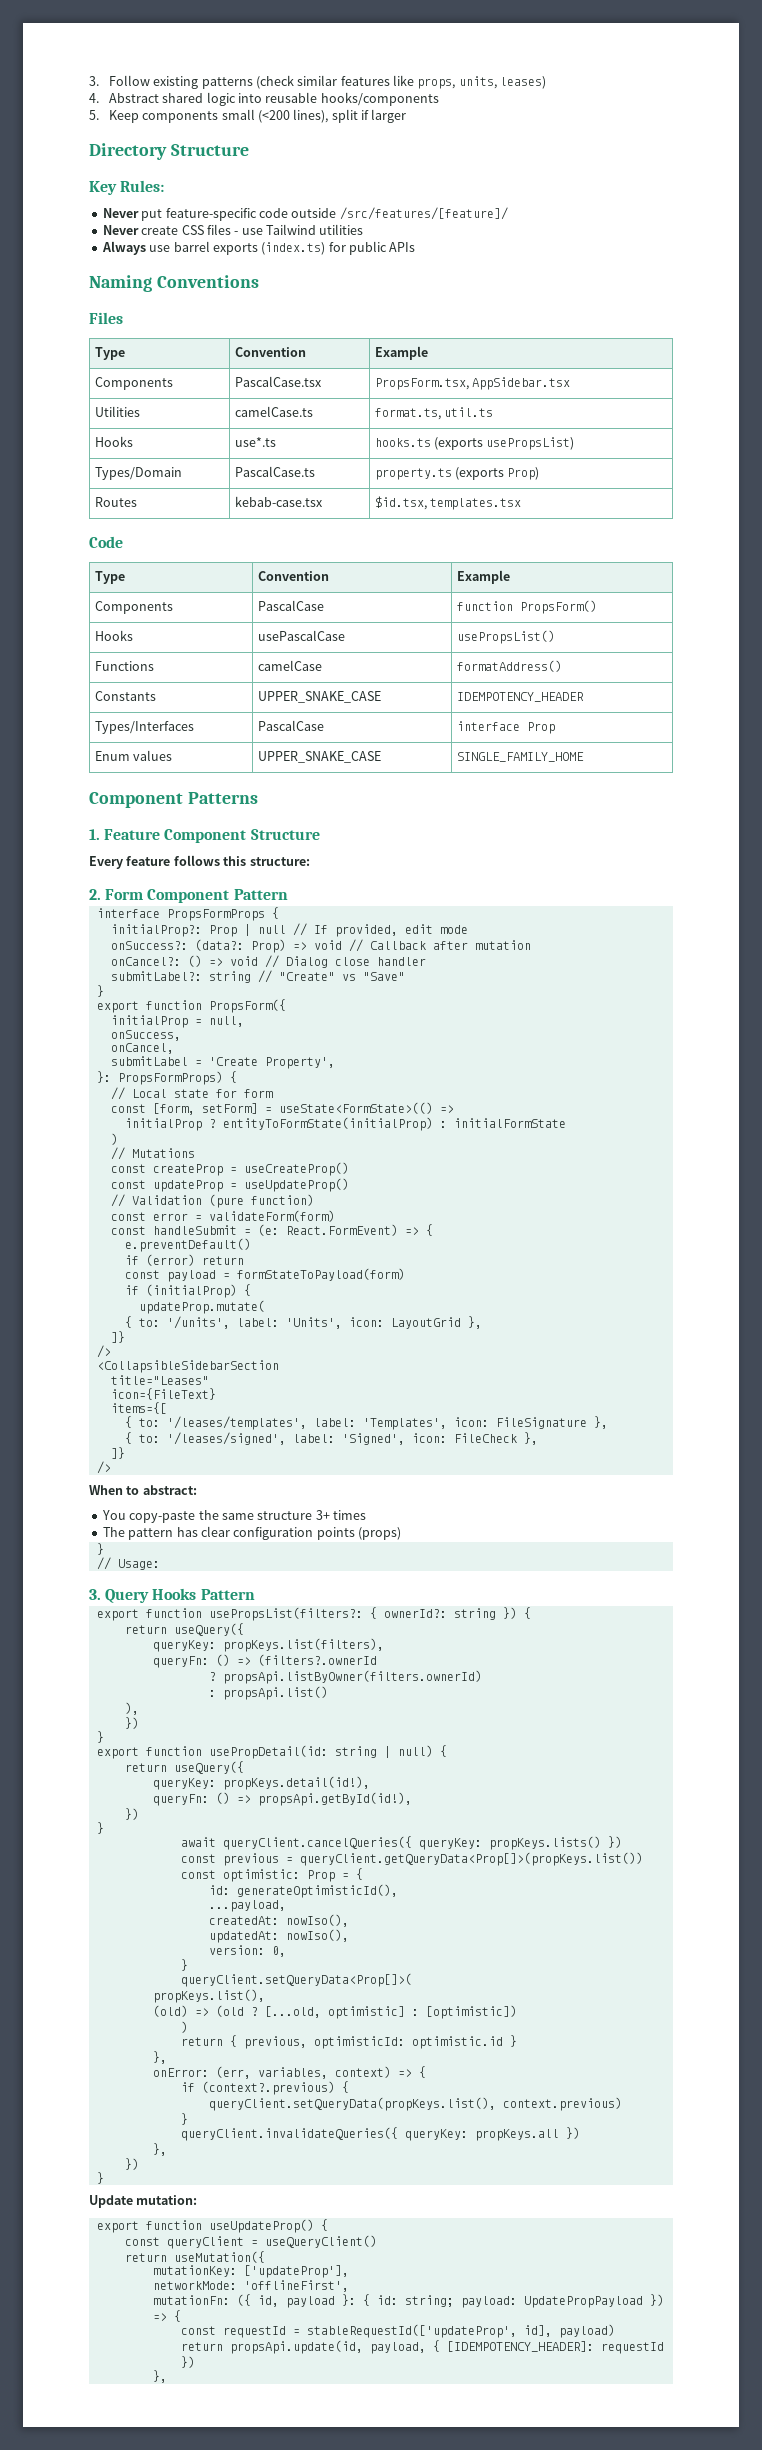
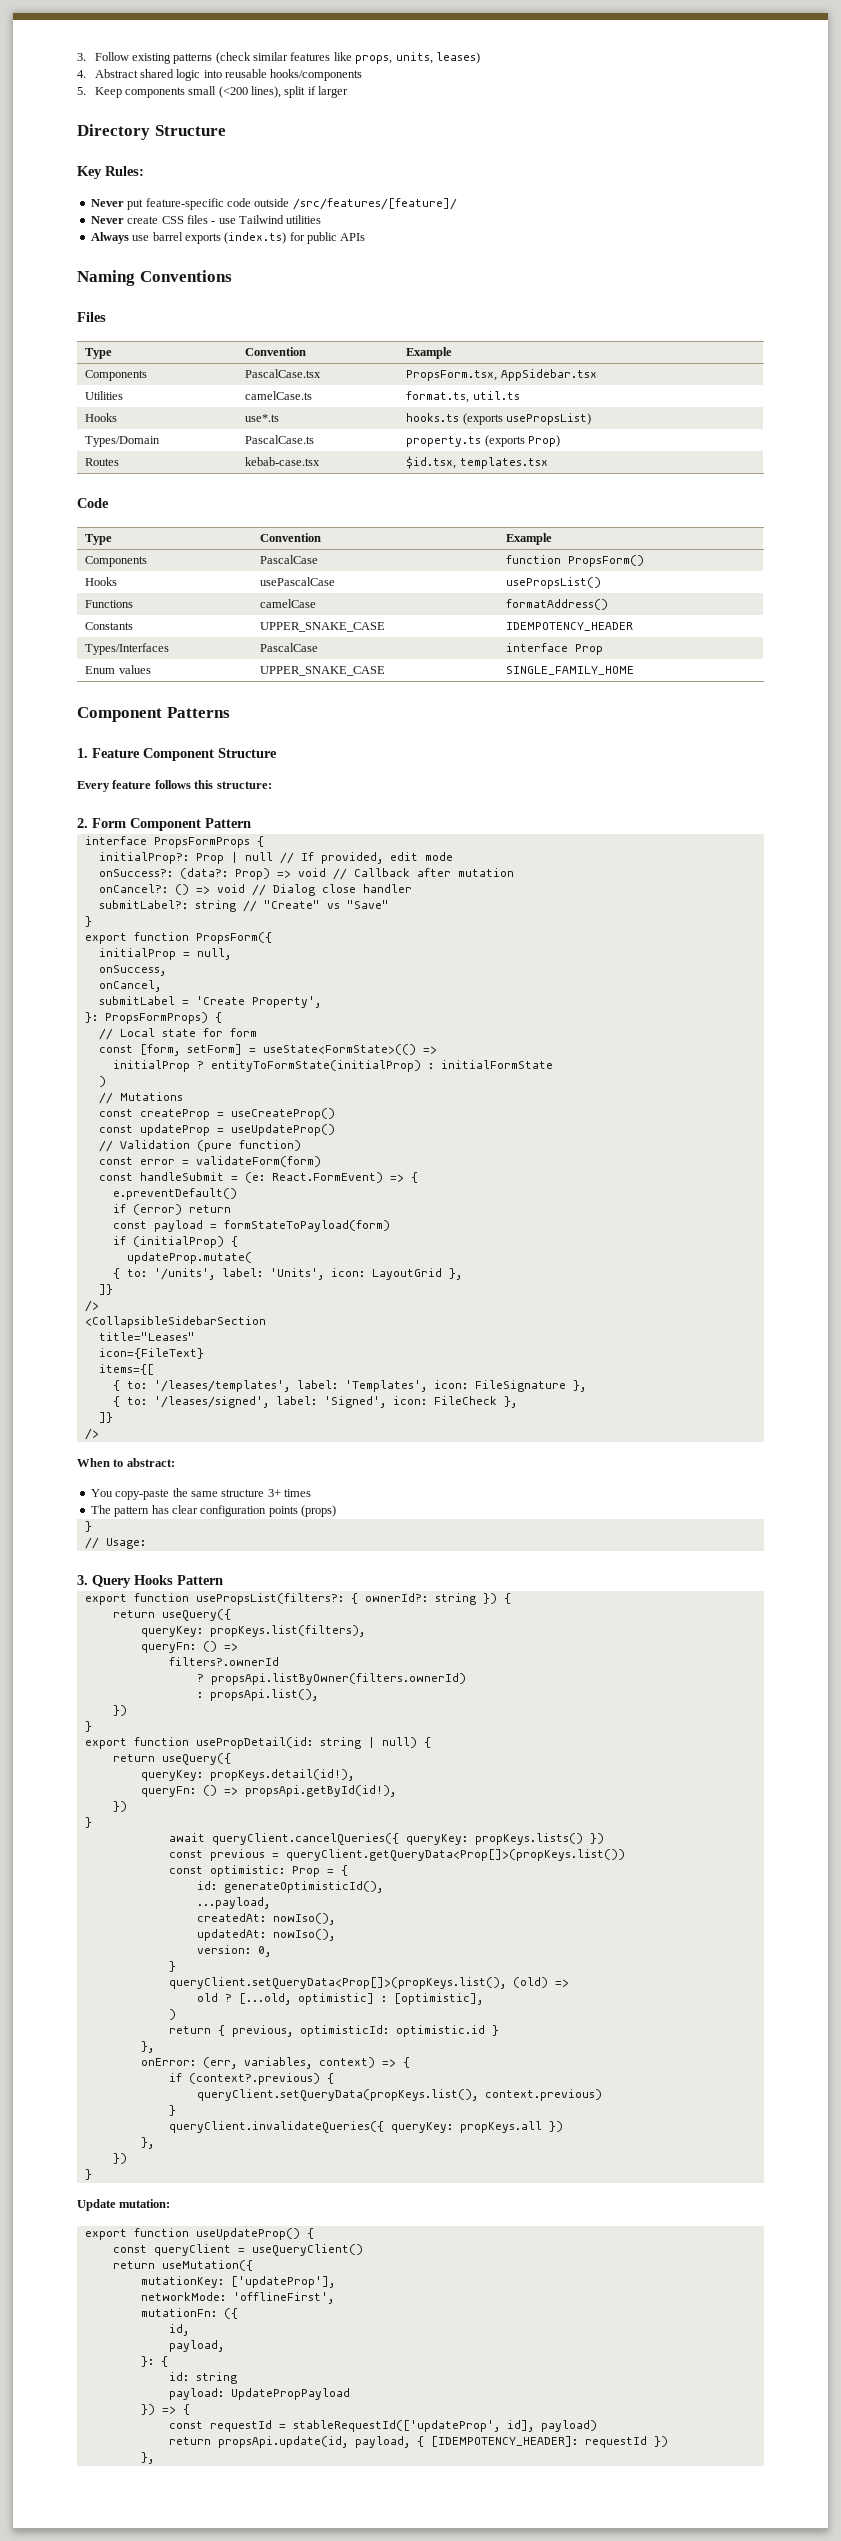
[257,1654,377,1666] (filters?.ownerId -> [168,1657,279,1666] // filters?.ownerId
[222,1686,328,1700] [124,1702,139,1715] propsApi.list() // ), -> [209,1689,318,1701] propsApi.list(),
[180,1973,412,1987] [152,1989,265,2003] queryClient.setQueryData<Prop[]>( // propKeys.list(), // -> [168,1977,506,1989] queryClient.setQueryData<Prop[]>(propKeys.list(),
[215,2005,244,2017] (old -> [196,1993,218,2002] // old
[425,2005,517,2019] [optimistic]) -> [393,1993,483,2005] [optimistic],
(251, 2300) none -> (238, 2313) //
[285,2296,335,2308] payload -> [168,2340,224,2352] // payload, //
[376,2295,454,2307] id: string; -> [168,2372,237,2384] // id: string //
(643, 2302) none -> (350, 2394) //

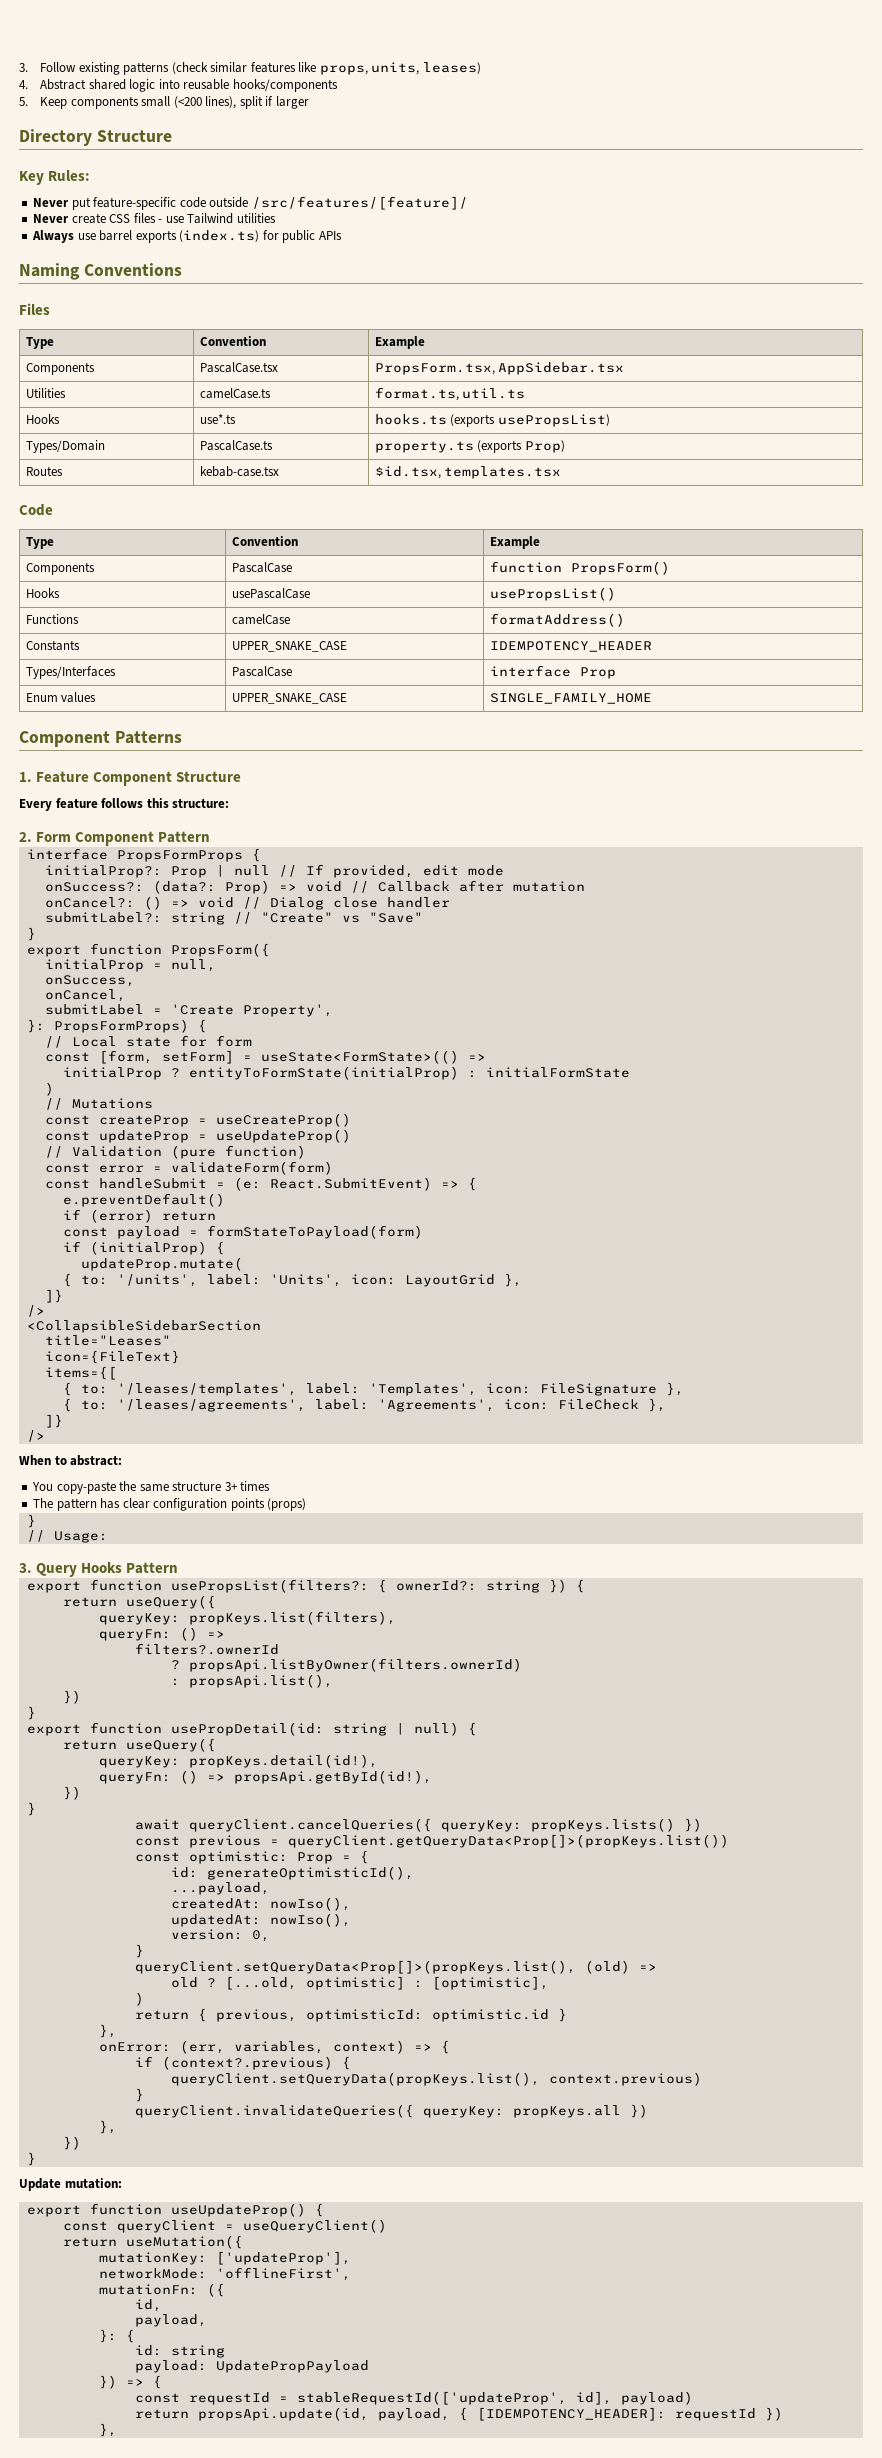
[271,1172,383,1183] React.FormEvent) -> [269,1177,432,1191] React.SubmitEvent)
[153,1396,386,1408] '/leases/signed', label: 'Signed', -> [116,1399,495,1412] '/leases/agreements', label: 'Agreements',

